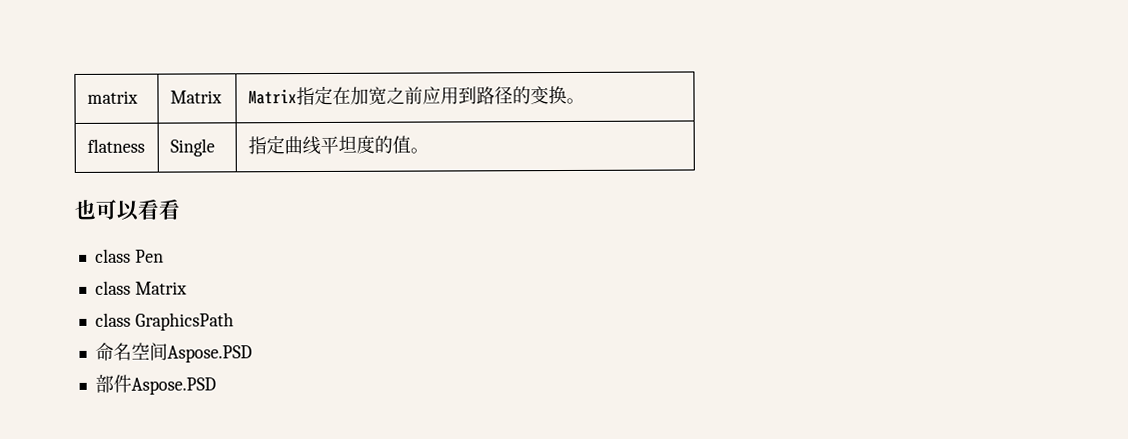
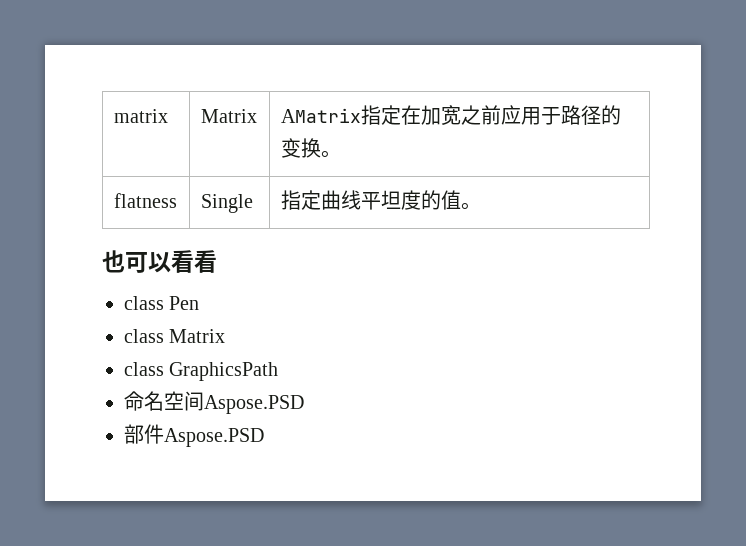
[247,89,297,105] Matrix -> [280,108,361,123] AMatrix
[457,86,477,105] 到 -> [540,107,561,125] 于

